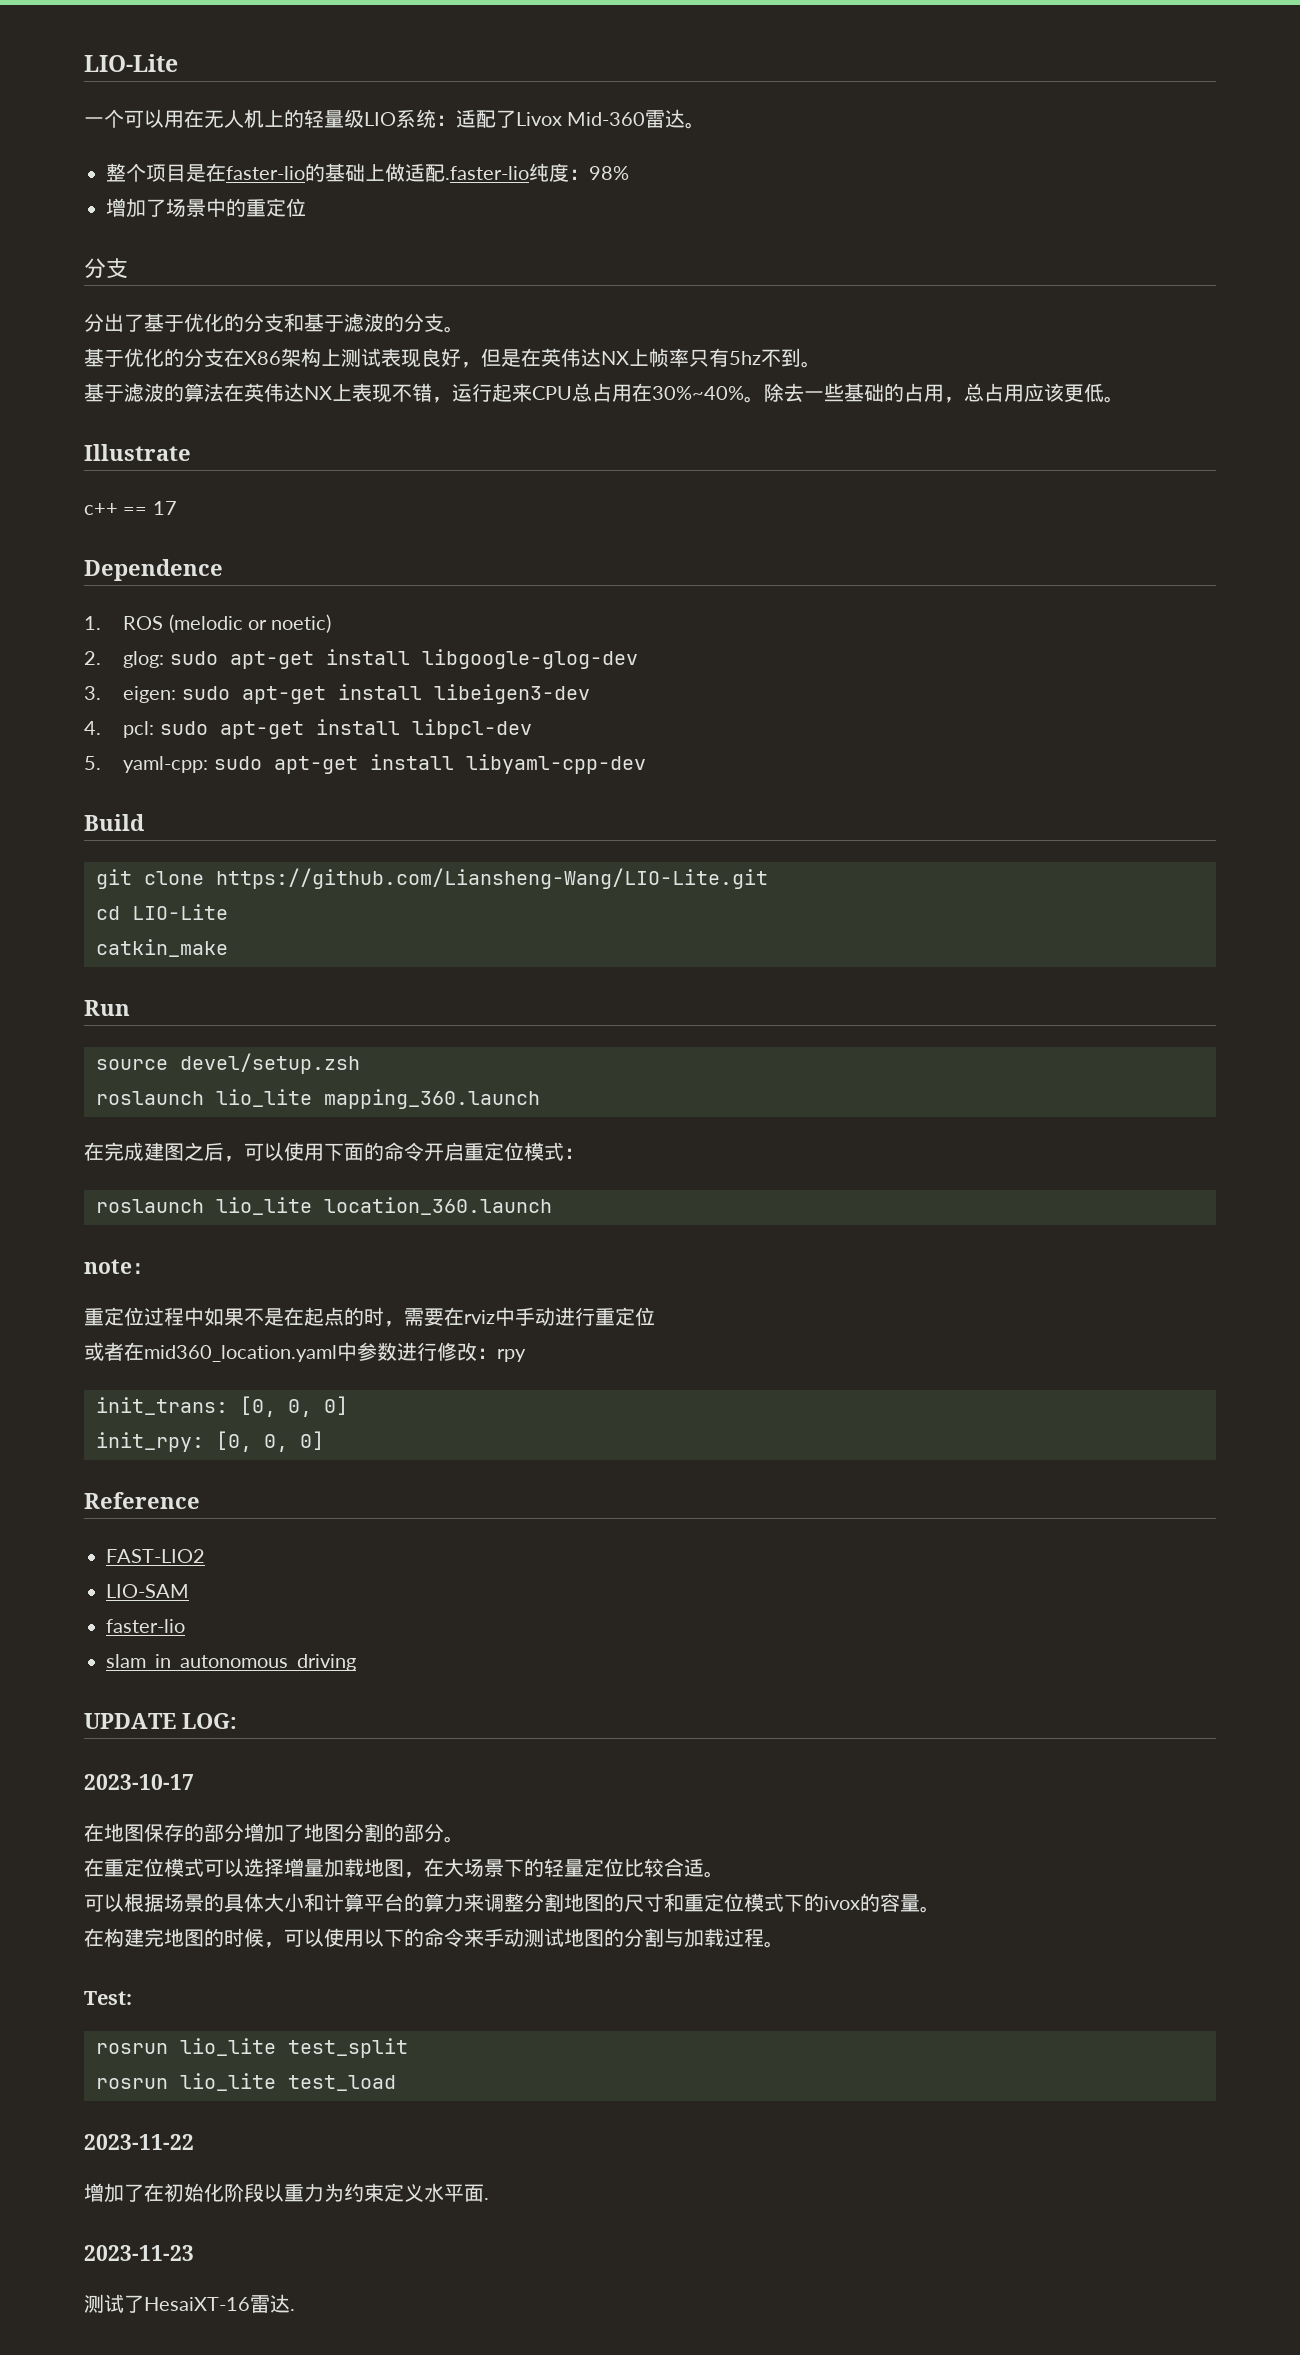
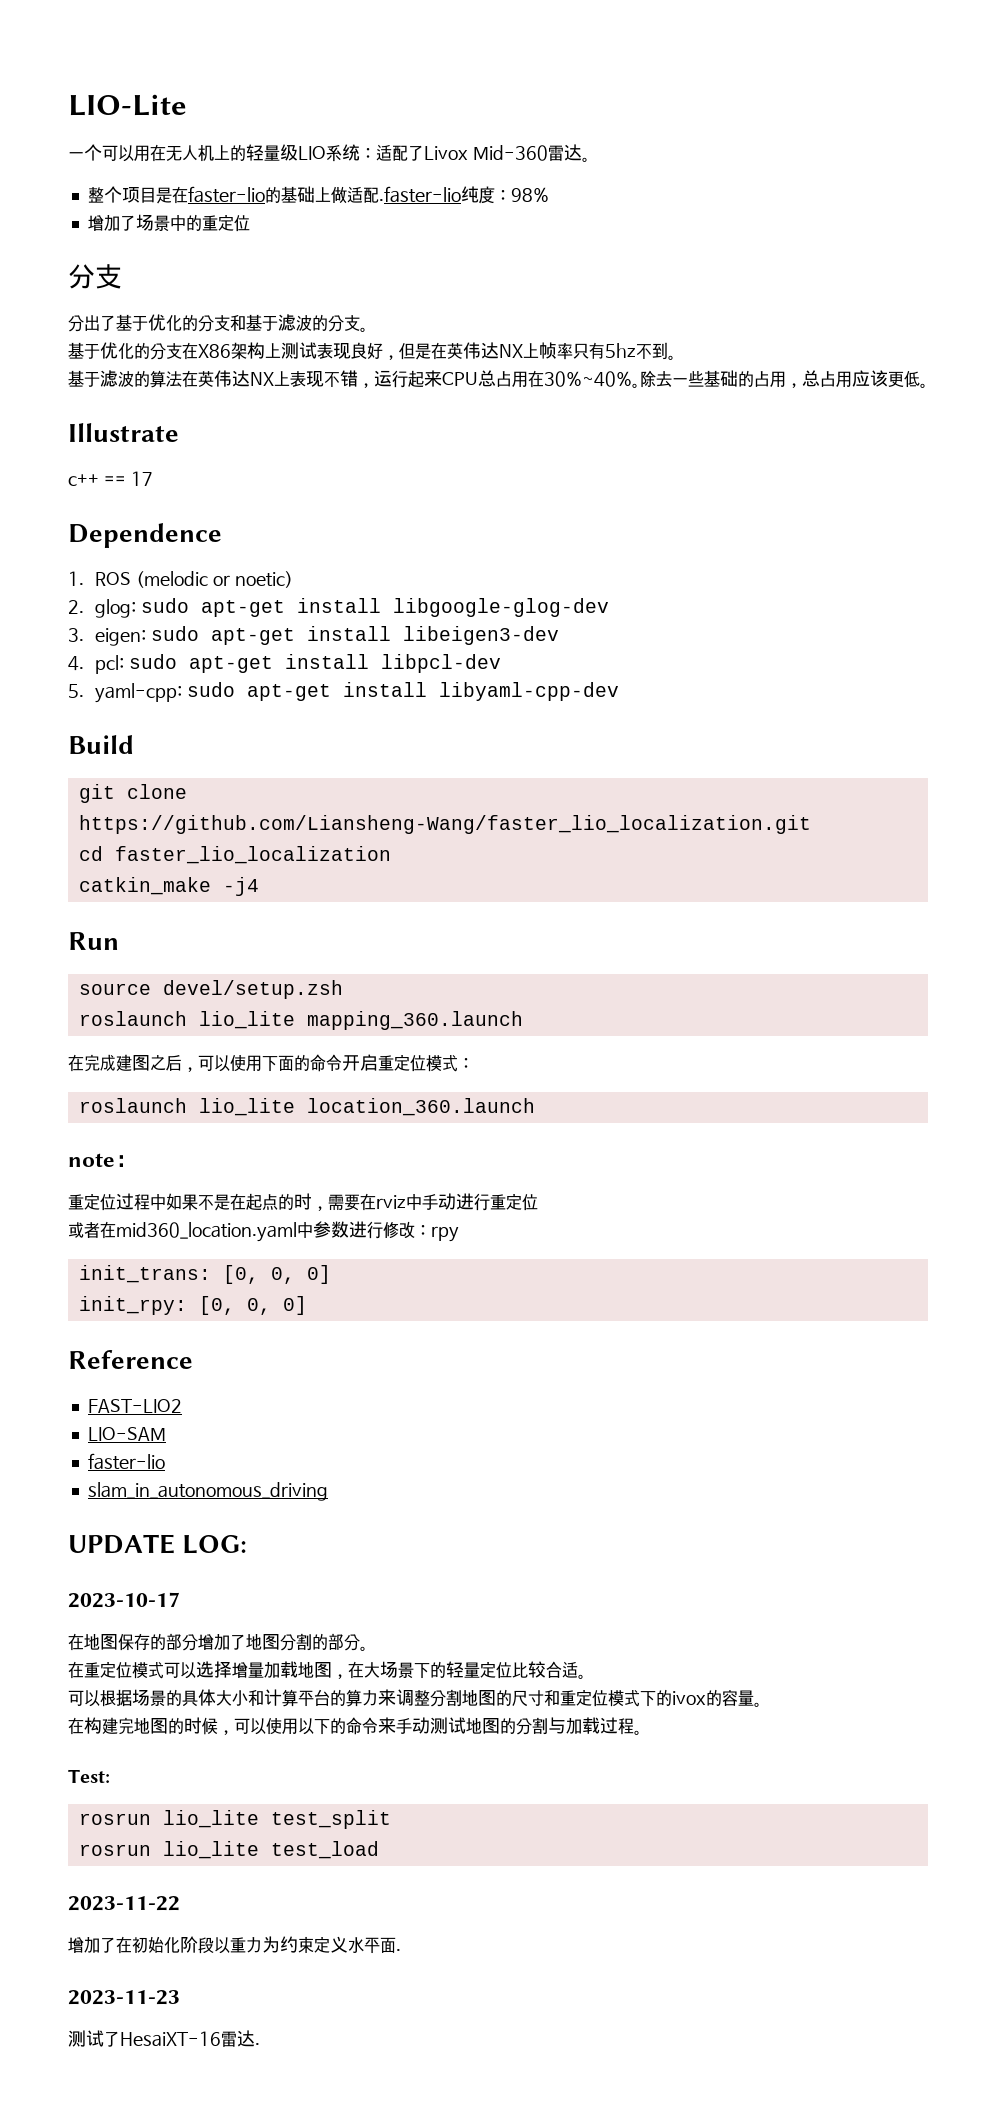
[216,868,768,889] https://github.com/Liansheng-Wang/LIO-Lite.git -> [78,815,811,834] https://github.com/Liansheng-Wang/faster_lio_localization.git
[132,904,228,920] LIO-Lite -> [114,846,391,864] faster_lio_localization
(228, 948) none -> [222,877,259,896] -j4

